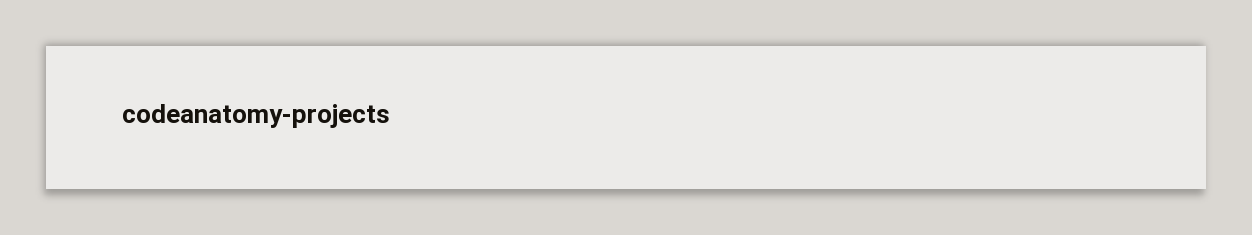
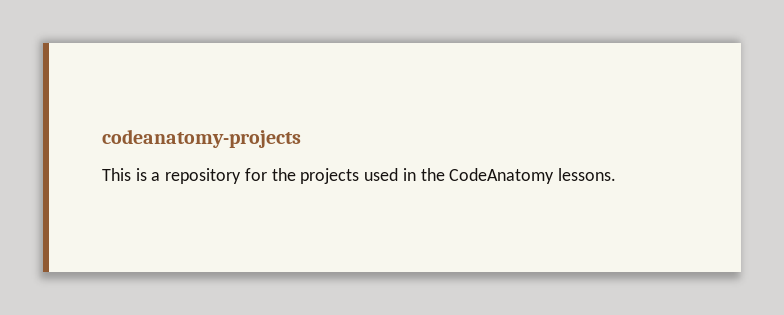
(390, 116) none -> [102,168,616,184] // This is a repository for the projects used in the CodeAnatomy lessons.

